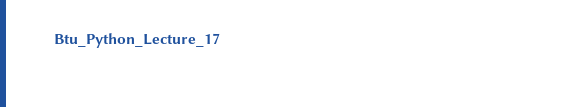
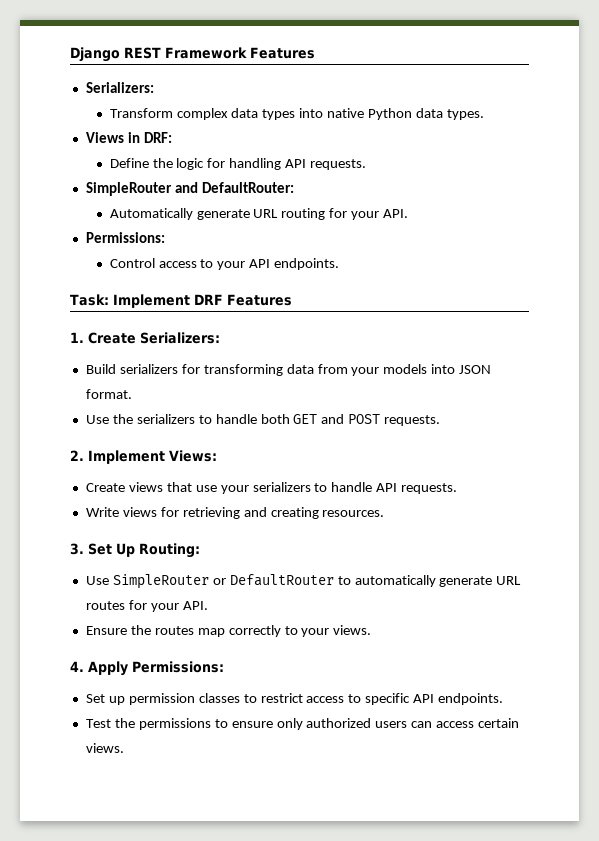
[54,33,220,48] Btu_Python_Lecture_17 -> [70,47,315,62] [85,82,154,93] [109,108,484,120] [85,132,172,143] [109,158,367,170] [85,182,294,196] [109,208,409,220] [85,232,165,243] [109,258,340,270] [70,294,292,308] [70,332,220,344] [85,364,492,376] [85,389,132,399] [85,414,441,426] [70,450,217,464] [85,482,458,494] [85,507,385,519] [70,543,200,558] [85,574,522,589] [85,600,208,612] [85,625,372,637] [70,661,224,676] [85,693,504,705] [85,718,520,730] [85,743,124,753] Django REST Framework Features // Serializers: // Transform complex data types into native Python data types. // Views in DRF: // Define the logic for handling API requests. // SimpleRouter and DefaultRouter: // Automatically generate URL routing for your API. // Permissions: // Control access to your API endpoints. // Task: Implement DRF Features // 1. Create Serializers: // Build serializers for transforming data from your models into JSON format. // Use the serializers to handle both GET and POST requests. // 2. Implement Views: // Create views that use your serializers to handle API requests. // Write views for retrieving and creating resources. // 3. Set Up Routing: // Use SimpleRouter or DefaultRouter to automatically generate URL routes for your API. // Ensure the routes map correctly to your views. // 4. Apply Permissions: // Set up permission classes to restrict access to specific API endpoints. // Test the permissions to ensure only authorized users can access certain views.

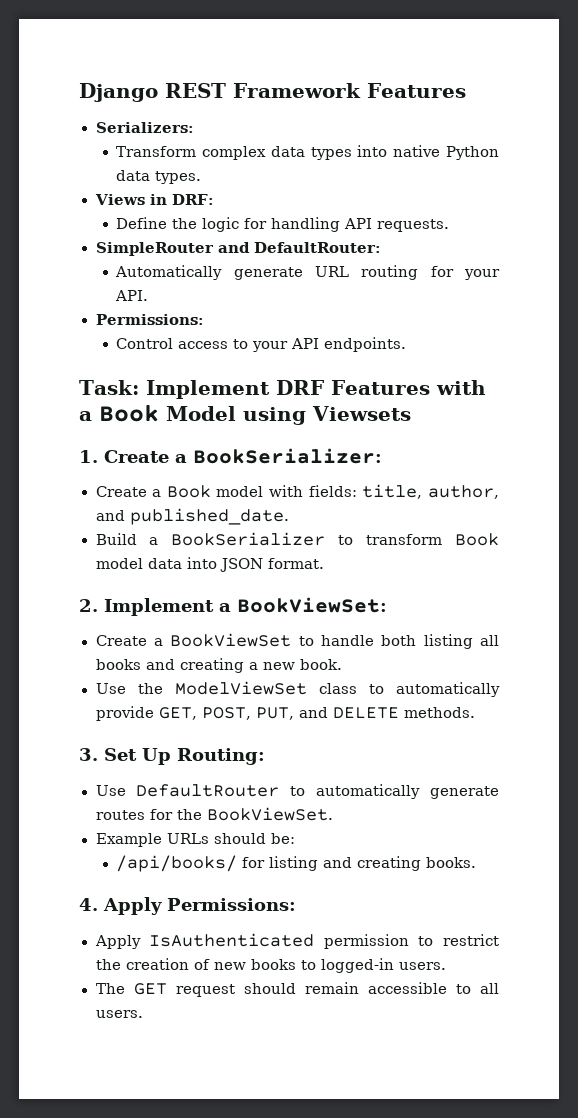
[70,332,220,344] [85,364,492,376] [85,389,132,399] [85,414,441,426] [70,450,217,464] [85,482,458,494] [85,507,385,519] // 1. Create Serializers: // Build serializers for transforming data from your models into JSON format. // Use the serializers to handle both GET and POST requests. // 2. Implement Views: // Create views that use your serializers to handle API requests. // Write views for retrieving and creating resources. -> [435,380,486,395] [79,404,411,425] [79,448,382,464] [95,484,499,499] [95,508,289,525] [95,532,499,546] [95,557,324,572] [79,597,387,616] [95,633,499,649] [95,658,342,673] [95,681,500,697] [95,706,475,721] with a Book Model using Viewsets // 1. Create a BookSerializer: // Create a Book model with fields: title, author, and published_date. // Build a BookSerializer to transform Book model data into JSON format. // 2. Implement a BookViewSet: // Create a BookViewSet to handle both listing all books and creating a new book. // Use the ModelViewSet class to automatically provide GET, POST, PUT, and DELETE methods.
[112,574,226,589] SimpleRouter or -> (126, 790) none
[496,576,522,585] URL -> (499, 792) none
[150,601,208,612] [85,625,372,637] [70,661,224,676] [85,693,504,705] [85,718,520,730] [85,743,124,753] your API. // Ensure the routes map correctly to your views. // 4. Apply Permissions: // Set up permission classes to restrict access to specific API endpoints. // Test the permissions to ensure only authorized users can access certain views. -> [176,807,333,821] [95,833,295,847] [116,855,477,872] [79,897,296,915] [94,933,499,949] [95,958,446,973] [95,982,499,997] [95,1010,143,1018] the BookViewSet. // Example URLs should be: // /api/books/ for listing and creating books. // 4. Apply Permissions: // Apply IsAuthenticated permission to restrict the creation of new books to logged-in users. // The GET request should remain accessible to all users.

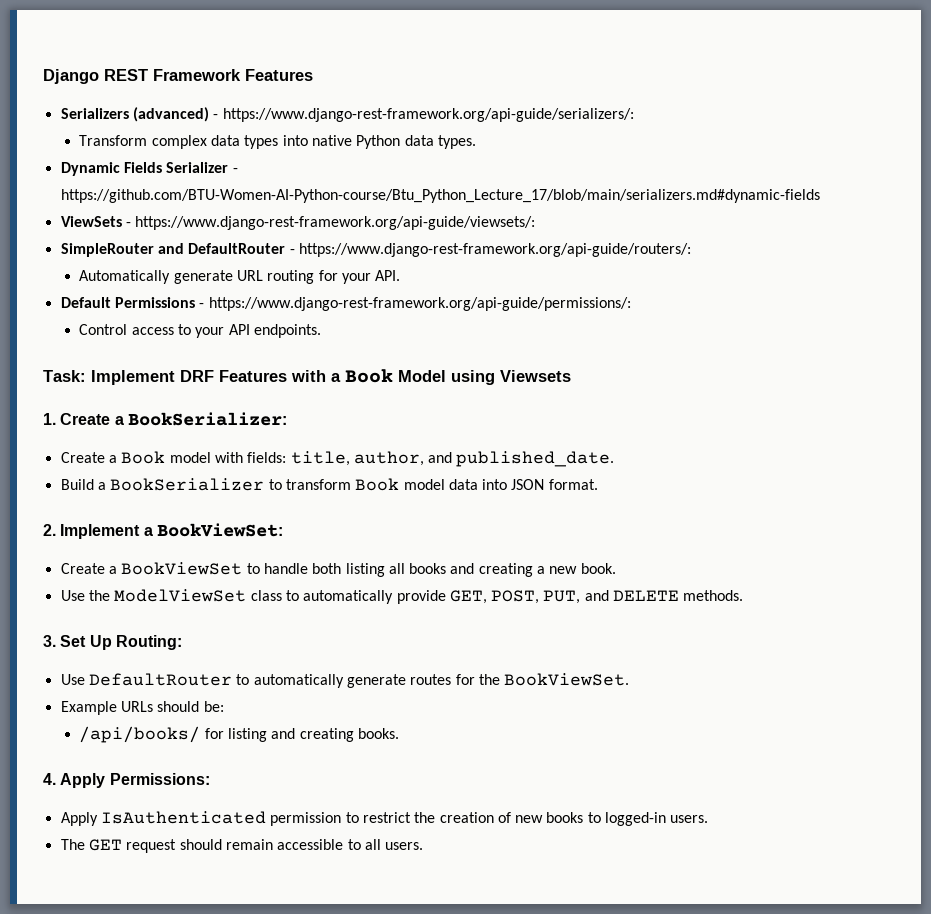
[95,122,194,133] Serializers: -> [60,107,634,122] Serializers (advanced) - https://www.django-rest-framework.org/api-guide/serializers/:
[94,194,214,205] [116,217,450,232] Views in DRF: // Define the logic for handling API requests. -> [60,162,238,176] [60,189,820,203] [60,216,536,230] Dynamic Fields Serializer - https://github.com/BTU-Women-AI-Python-course/Btu_Python_Lecture_17/blob/main/serializers.md#dynamic-fields // ViewSets - https://www.django-rest-framework.org/api-guide/viewsets/:
[253,242,381,253] DefaultRouter: -> [188,243,691,257] DefaultRouter - https://www.django-rest-framework.org/api-guide/routers/:
[95,314,204,325] Permissions: -> [60,297,631,311] Default Permissions - https://www.django-rest-framework.org/api-guide/permissions/:

